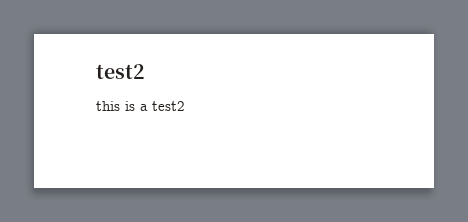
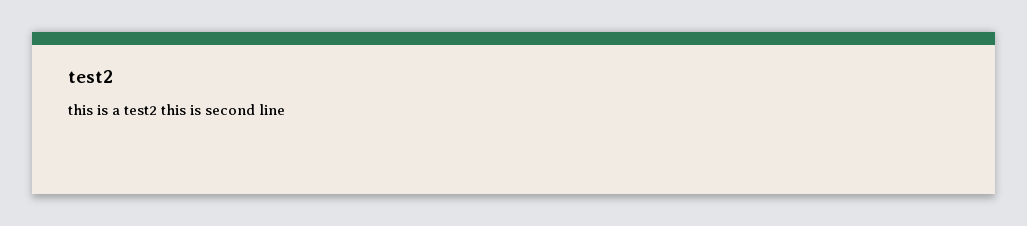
(185, 106) none -> [161,104,286,115] this is second line

